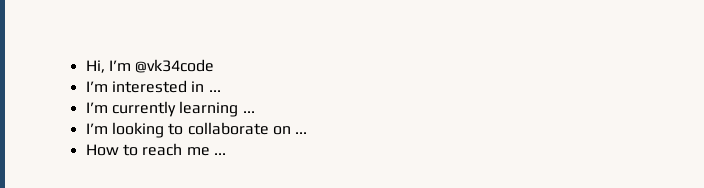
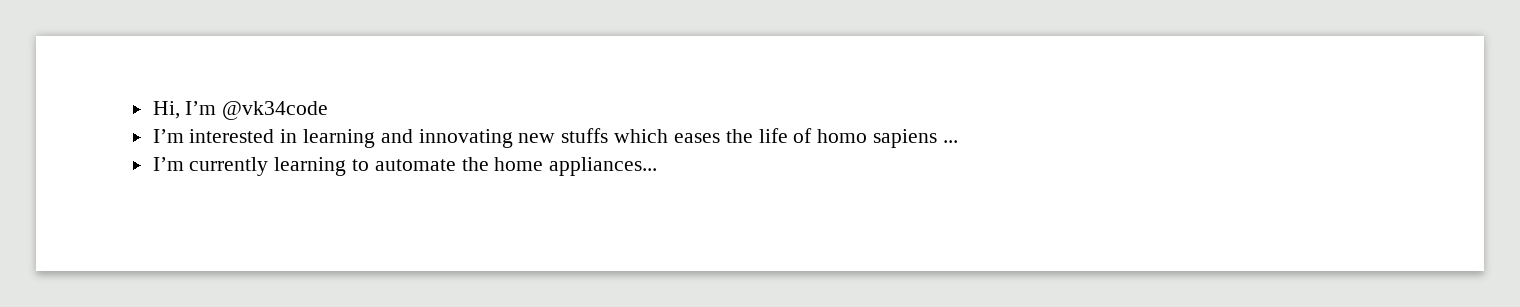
[208,90,221,92] [85,101,255,117] [85,122,308,138] [85,143,226,156] ... // I’m currently learning ... // I’m looking to collaborate on ... // How to reach me ... -> [303,128,958,148] [152,157,658,176] learning and innovating new stuffs which eases the life of homo sapiens ... // I’m currently learning to automate the home appliances...

